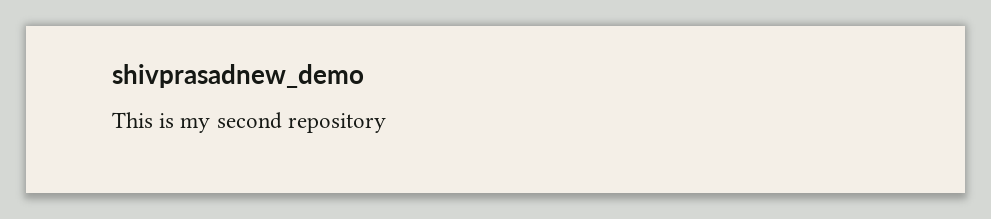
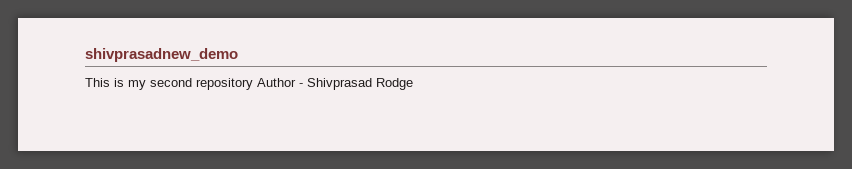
(386, 123) none -> [257,78,413,90] Author - Shivprasad Rodge

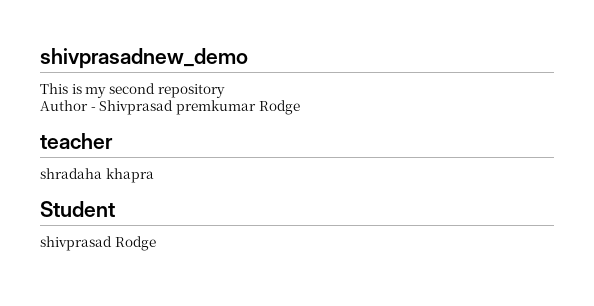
(253, 84) none -> (225, 91) //
[376,78,413,90] Rodge -> [175,100,300,115] [40,133,113,149] [40,168,154,183] [40,201,115,217] [40,236,156,251] premkumar Rodge // teacher // shradaha khapra // Student // shivprasad Rodge

